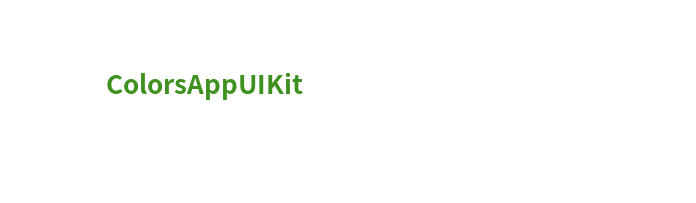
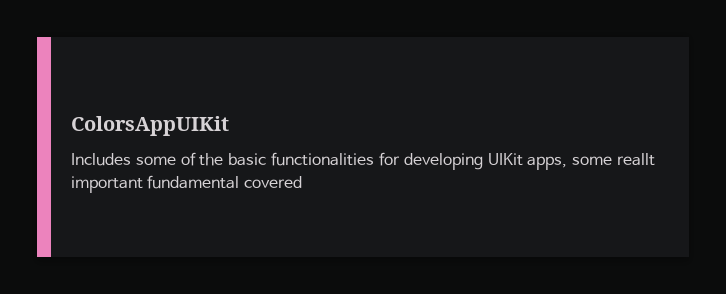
(303, 86) none -> [71,152,655,170] [71,175,302,193] // Includes some of the basic functionalities for developing UIKit apps, some reallt important fundamental covered

